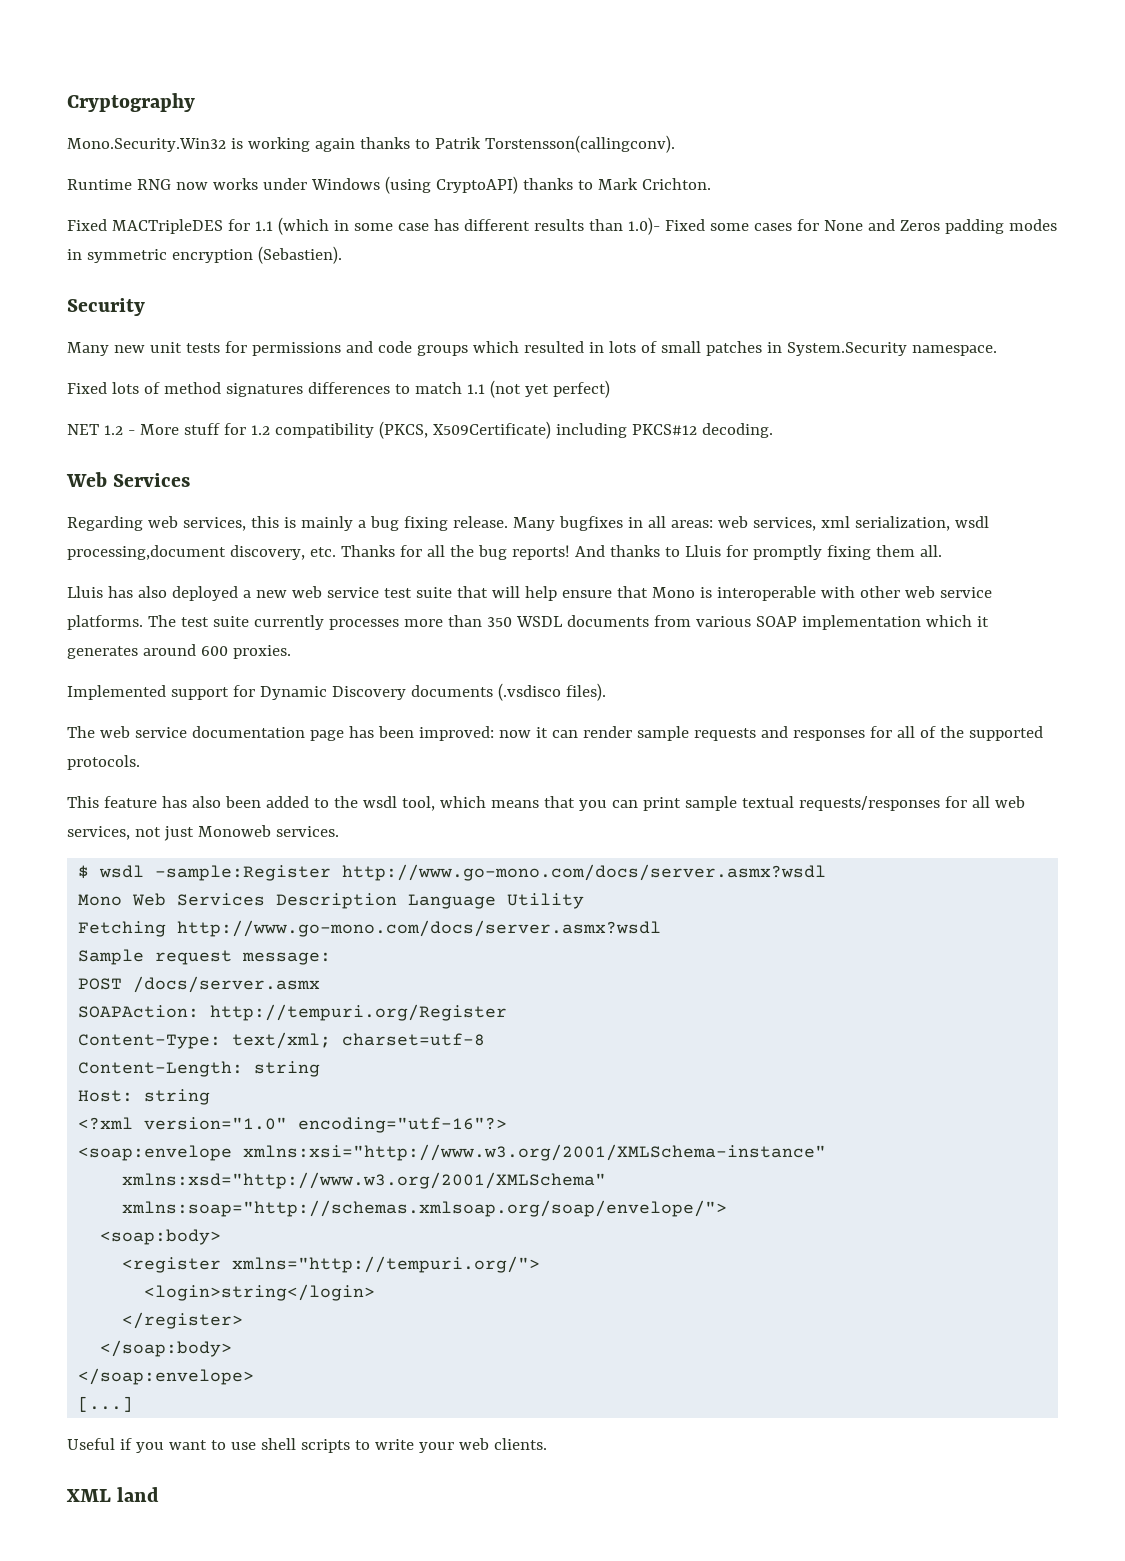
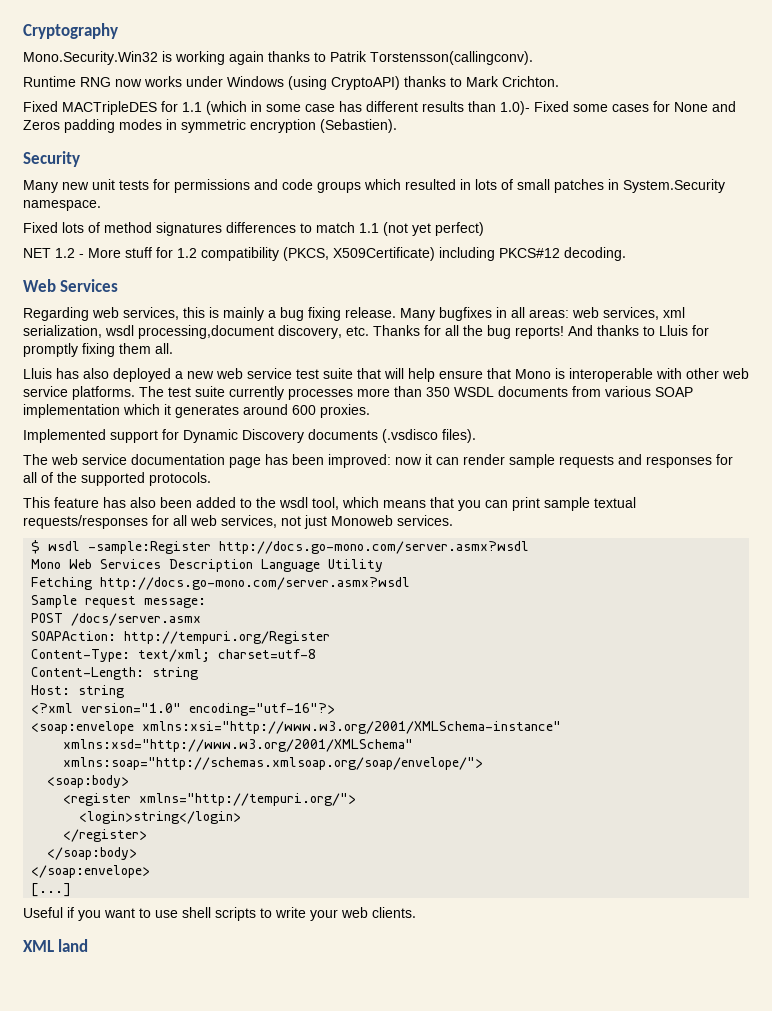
[342,864,827,881] http://www.go-mono.com/docs/server.asmx?wsdl -> [219,541,530,554] http://docs.go-mono.com/server.asmx?wsdl
[177,920,662,937] http://www.go-mono.com/docs/server.asmx?wsdl -> [100,577,411,590] http://docs.go-mono.com/server.asmx?wsdl

